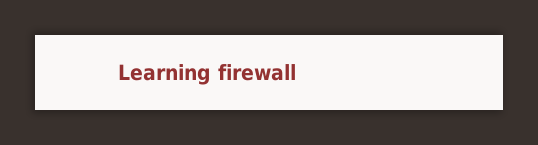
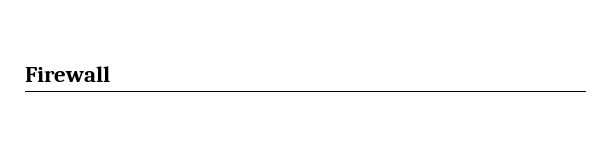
[118,64,296,85] Learning firewall -> [25,66,110,82] Firewall

